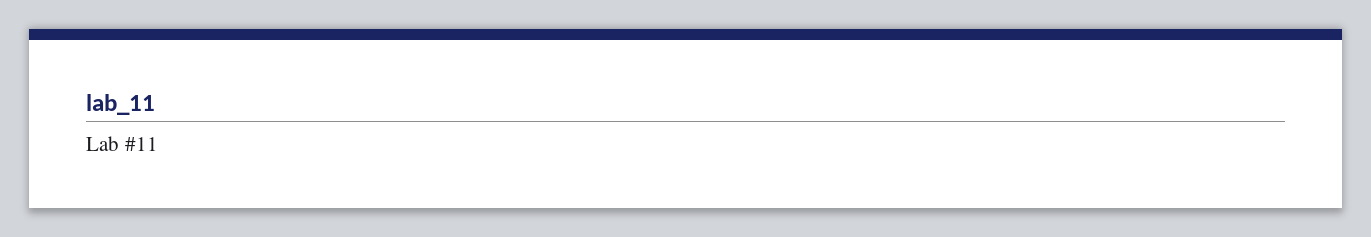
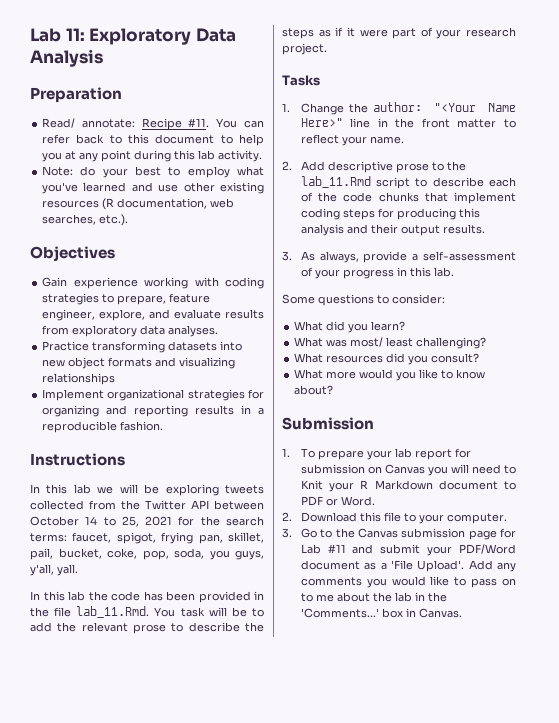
[86,94,155,115] [86,136,158,151] lab_11 // Lab #11 -> [30,28,236,45] [30,49,103,67] [30,87,122,102] [42,118,264,130] [42,134,264,146] [42,150,263,162] [42,166,264,178] [42,182,264,194] [42,198,235,210] [42,214,129,226] [30,246,115,262] [42,277,264,289] [42,293,211,305] [42,309,264,321] [42,325,219,337] [42,341,243,353] [42,357,236,369] [42,373,116,385] [42,389,264,401] [42,405,264,417] [42,421,164,433] [30,453,125,466] [30,484,264,496] [30,500,264,510] [30,516,264,527] [30,532,264,544] [30,548,264,560] [30,564,78,576] [30,591,264,603] [30,606,264,618] [30,622,264,634] [282,27,516,39] [282,43,327,55] [282,75,320,86] [282,102,516,115] [300,118,516,128] [300,134,404,146] [282,161,466,173] [300,176,516,189] [300,192,516,204] [300,208,480,220] [300,224,485,236] [282,251,516,263] [300,267,454,279] [282,294,445,306] [294,321,406,333] [294,337,487,349] [294,353,480,365] [294,369,486,381] [294,385,334,395] [282,417,374,430] [282,448,471,460] [300,464,516,476] [300,480,516,492] [300,496,375,506] [282,512,507,524] [282,528,516,540] [300,544,516,556] [300,560,516,572] [300,576,516,588] [300,592,447,602] [300,608,462,618] Lab 11: Exploratory Data Analysis // Preparation // Read/ annotate: Recipe #11. You can refer back to this document to help you at any point during this lab activity. // Note: do your best to employ what you've learned and use other existing resources (R documentation, web searches, etc.). // Objectives // Gain experience working with coding strategies to prepare, feature engineer, explore, and evaluate results from exploratory data analyses. // Practice transforming datasets into new object formats and visualizing relationships // Implement organizational strategies for organizing and reporting results in a reproducible fashion. // Instructions // In this lab we will be exploring tweets collected from the Twitter API between October 14 to 25, 2021 for the search terms: faucet, spigot, frying pan, skillet, pail, bucket, coke, pop, soda, you guys, y'all, yall. // In this lab the code has been provided in the file lab_11.Rmd. You task will be to add the relevant prose to describe the steps as if it were part of your research project. // Tasks // 1. Change the author: "<Your Name Here>" line in the front matter to reflect your name. // 2. Add descriptive prose to the lab_11.Rmd script to describe each of the code chunks that implement coding steps for producing this analysis and their output results. // 3. As always, provide a self-assessment of your progress in this lab. // Some questions to consider: // What did you learn? // What was most/ least challenging? // What resources did you consult? // What more would you like to know about? // Submission // 1. To prepare your lab report for submission on Canvas you will need to Knit your R Markdown document to PDF or Word. // 2. Download this file to your computer. // 3. Go to the Canvas submission page for Lab #11 and submit your PDF/Word document as a 'File Upload'. Add any comments you would like to pass on to me about the lab in the 'Comments...' box in Canvas.

